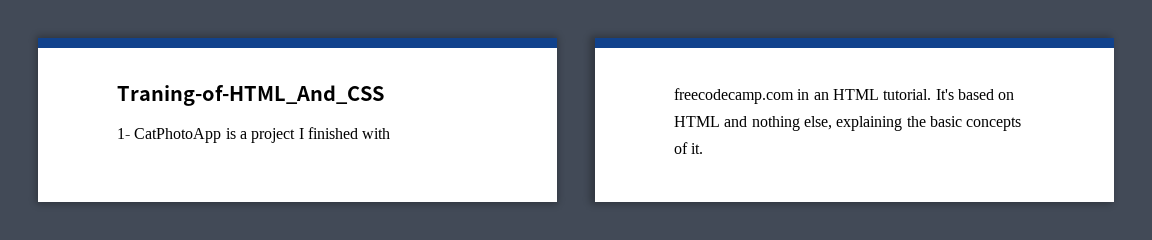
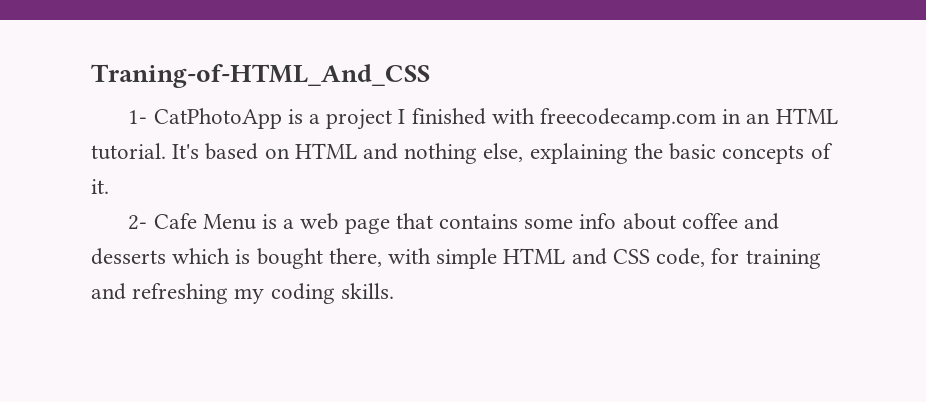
(704, 148) none -> [128,213,780,234] [91,248,821,269] [91,283,394,304] // 2- Cafe Menu is a web page that contains some info about coffee and desserts which is bought there, with simple HTML and CSS code, for training and refreshing my coding skills.

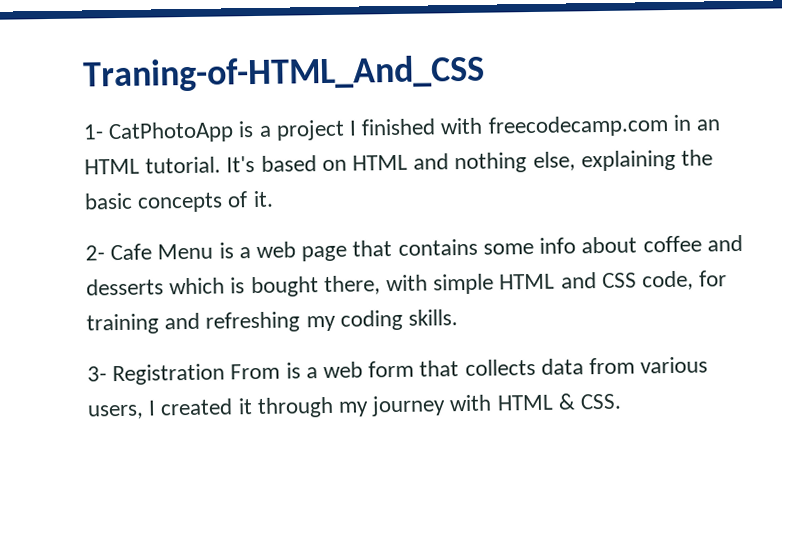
(394, 291) none -> [87,356,709,386] [87,393,623,420] // 3- Registration From is a web form that collects data from various users, I created it through my journey with HTML & CSS.

